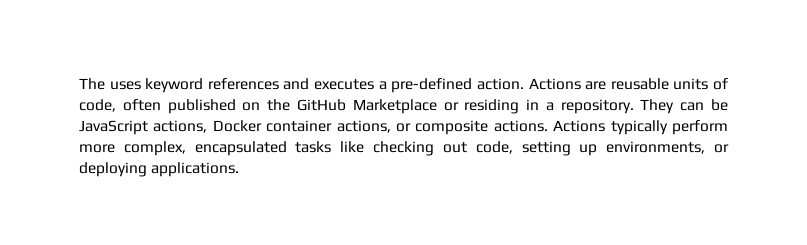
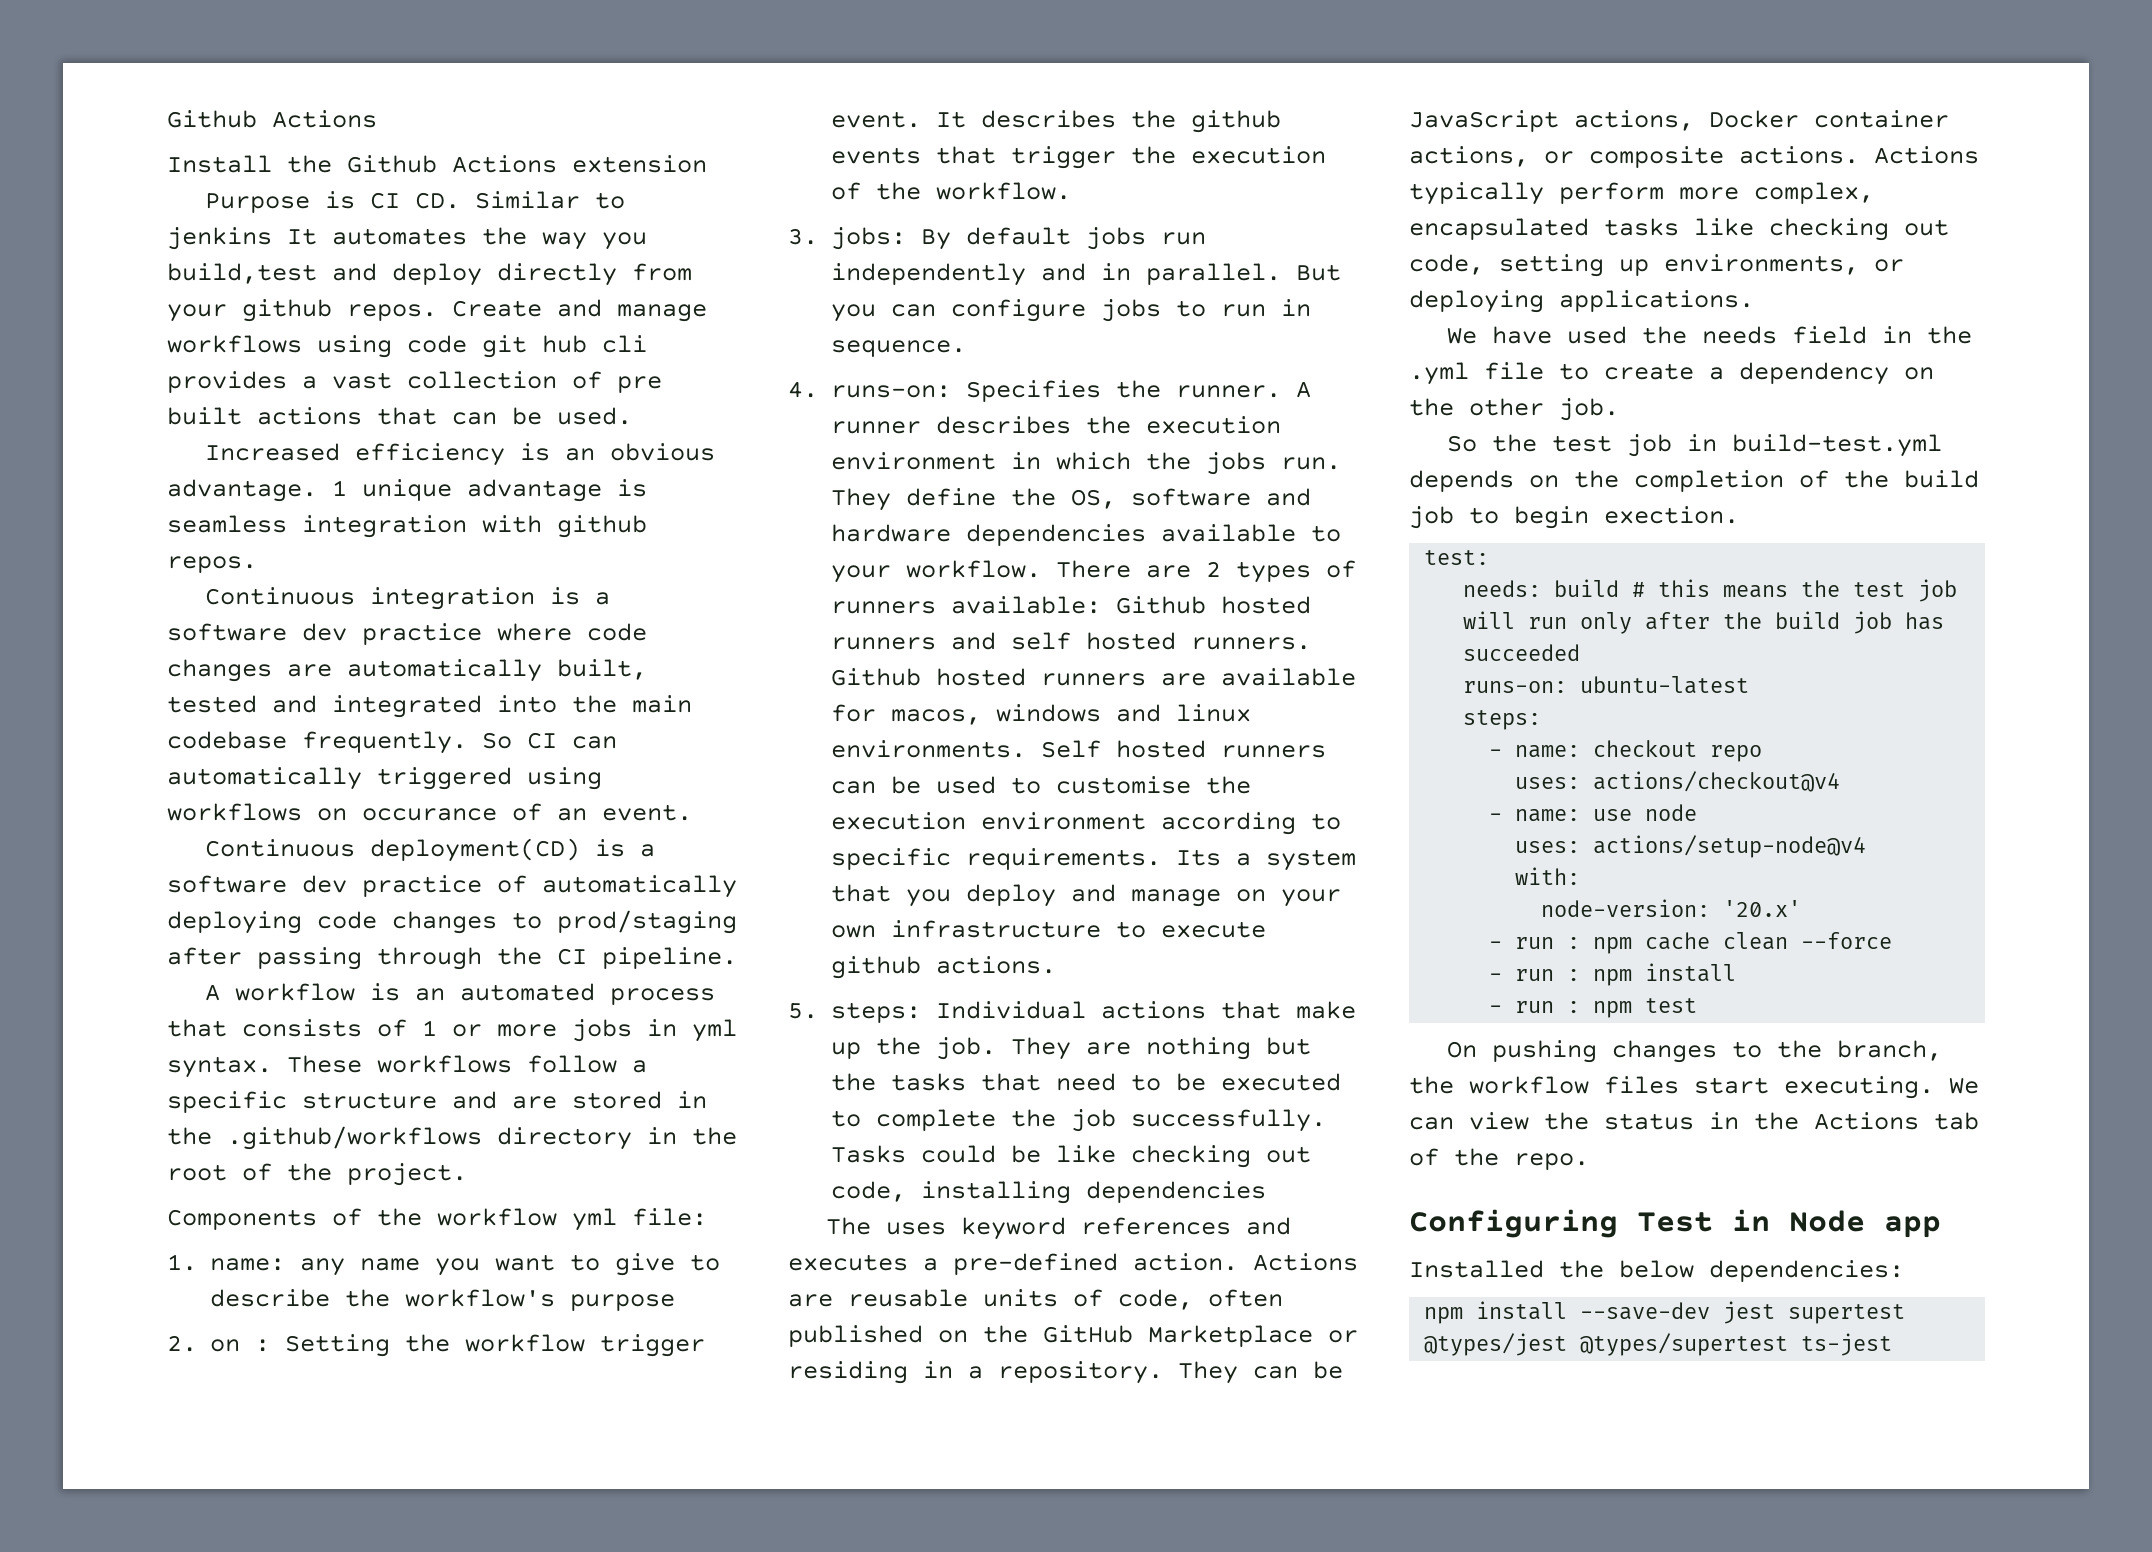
(79, 84) none -> [167,110,377,128] [167,155,707,173] [204,191,625,213] [167,227,647,250] [167,263,692,286] [167,299,707,322] [167,335,647,358] [167,371,662,393] [167,407,632,425] [204,443,715,466] [167,479,647,502] [167,515,647,538] [167,556,257,573] [204,587,610,610] [167,623,647,645] [167,659,647,682] [167,695,692,718] [167,731,617,754] [167,767,602,790] [167,803,692,821] [204,838,655,862] [167,875,737,898] [167,910,737,934] [167,947,737,970] [204,983,715,1005] [167,1019,737,1042] [167,1055,647,1078] [167,1091,707,1113] [167,1126,737,1150] [167,1163,467,1186] [167,1208,707,1231] [167,1253,720,1276] [209,1289,675,1311] [167,1334,705,1357] [830,110,1281,133] [830,146,1326,169] [830,182,1071,200] [788,227,1206,250] [830,263,1341,286] [830,299,1311,322] [830,340,966,357] [788,380,1311,402] [830,416,1281,434] [830,452,1341,475] [830,488,1311,511] [830,524,1341,546] [830,560,1356,583] [830,596,1311,614] [830,632,1311,650] [830,668,1356,686] [830,704,1251,725] [830,740,1326,758] [830,776,1251,794] [830,812,1341,835] [830,848,1356,871] [830,884,1341,907] [830,920,1266,938] [830,956,1056,979] [788,1001,1356,1023] [830,1037,1311,1060] [830,1073,1341,1091] [830,1109,1326,1132] [830,1145,1311,1168] [830,1181,1266,1204] Github Actions // Install the Github Actions extension // Purpose is CI CD. Similar to jenkins It automates the way you build,test and deploy directly from your github repos. Create and manage workflows using code git hub cli provides a vast collection of pre built actions that can be used. // Increased efficiency is an obvious advantage. 1 unique advantage is seamless integration with github repos. // Continuous integration is a software dev practice where code changes are automatically built, tested and integrated into the main codebase frequently. So CI can automatically triggered using workflows on occurance of an event. // Continuous deployment(CD) is a software dev practice of automatically deploying code changes to prod/staging after passing through the CI pipeline. // A workflow is an automated process that consists of 1 or more jobs in yml syntax. These workflows follow a specific structure and are stored in the .github/workflows directory in the root of the project. // Components of the workflow yml file: // 1. name: any name you want to give to describe the workflow's purpose // 2. on : Setting the workflow trigger event. It describes the github events that trigger the execution of the workflow. // 3. jobs: By default jobs run independently and in parallel. But you can configure jobs to run in sequence. // 4. runs-on: Specifies the runner. A runner describes the execution environment in which the jobs run. They define the OS, software and hardware dependencies available to your workflow. There are 2 types of runners available: Github hosted runners and self hosted runners. Github hosted runners are available for macos, windows and linux environments. Self hosted runners can be used to customise the execution environment according to specific requirements. Its a system that you deploy and manage on your own infrastructure to execute github actions. // 5. steps: Individual actions that make up the job. They are nothing but the tasks that need to be executed to complete the job successfully. Tasks could be like checking out code, installing dependencies //
(240, 169) none -> [1446,326,1972,344] [1409,362,1934,385] [1409,398,1619,421] [1446,434,1942,457] [1409,470,1979,492] [1409,506,1739,529] [1424,550,1490,565] [1463,579,1958,602] [1463,611,1945,634] [1463,644,1581,661] [1463,676,1750,694] [1463,710,1542,730] [1489,740,1763,762] [1515,771,1841,792] [1489,804,1698,822] [1515,835,1867,858] [1515,867,1581,885] [1541,899,1802,917] [1489,932,1893,954] [1489,963,1737,986] [1489,998,1698,1018] [1446,1040,1942,1063] [1409,1076,1979,1099] [1409,1112,1979,1130] [1409,1148,1589,1170] [1409,1209,1941,1238] [1409,1260,1904,1282] [1424,1301,1906,1324] [1424,1333,1893,1356] // We have used the needs field in the .yml file to create a dependency on the other job. // So the test job in build-test.yml depends on the completion of the build job to begin exection. // test: // needs: build # this means the test job will run only after the build job has succeeded // runs-on: ubuntu-latest // steps: // - name: checkout repo // uses: actions/checkout@v4 // - name: use node // uses: actions/setup-node@v4 // with: // node-version: '20.x' // - run : npm cache clean --force // - run : npm install // - run : npm test // On pushing changes to the branch, the workflow files start executing. We can view the status in the Actions tab of the repo. // Configuring Test in Node app // Installed the below dependencies: // npm install --save-dev jest supertest @types/jest @types/supertest ts-jest

